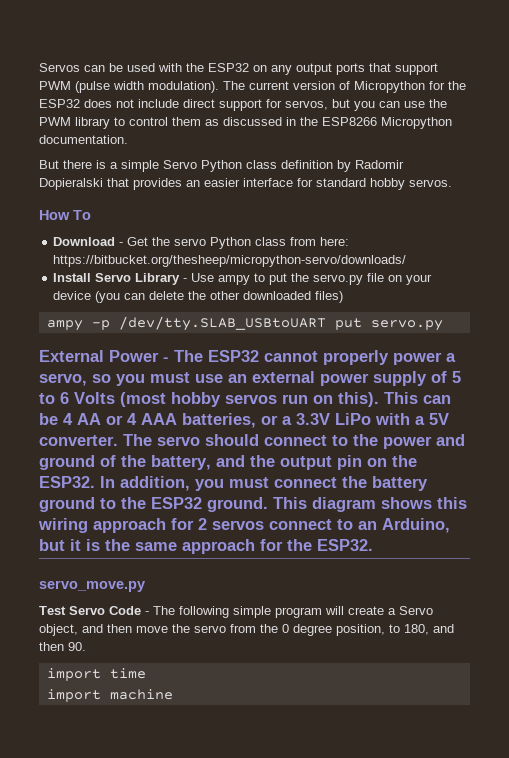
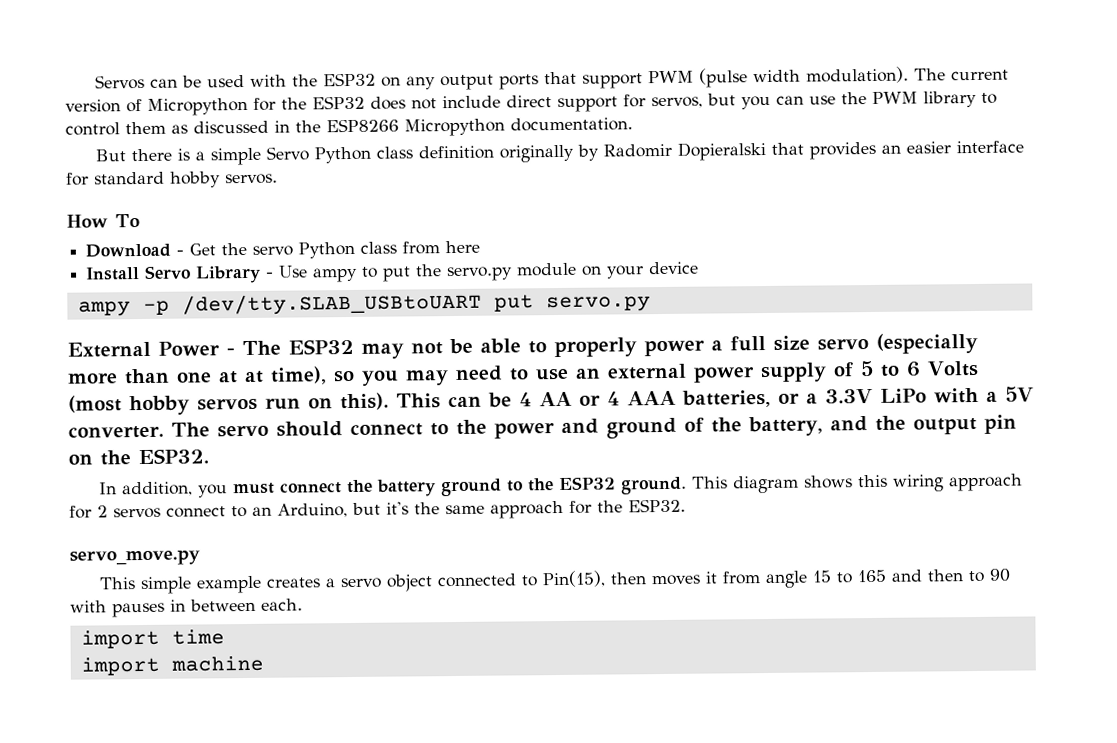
(333, 164) none -> [498,144,574,163] originally
[320,237,350,246] [53,255,407,267] here: https://bitbucket.org/thesheep/micropython-servo/downloads/ -> [445,240,481,254] here
[367,273,385,282] file -> [516,262,578,277] module
[95,291,344,303] (you can delete the other downloaded files) -> (700, 268) none
[264,350,456,365] [39,372,190,386] cannot properly power a servo, so you must -> [360,332,978,359] [67,365,529,386] may not be able to properly power a full size servo (especially more than one at at time), so you may need to
(95, 482) none -> (209, 456) //
[70,539,100,551] it is -> [386,501,409,515] it's
[39,606,433,618] [39,624,454,636] [39,642,86,651] Test Servo Code - The following simple program will create a Servo object, and then move the servo from the 0 degree position, to 180, and then 90. -> [98,568,1011,595] [70,598,303,618] This simple example creates a servo object connected to Pin(15), then moves it from angle 15 to 165 and then to 90 with pauses in between each.

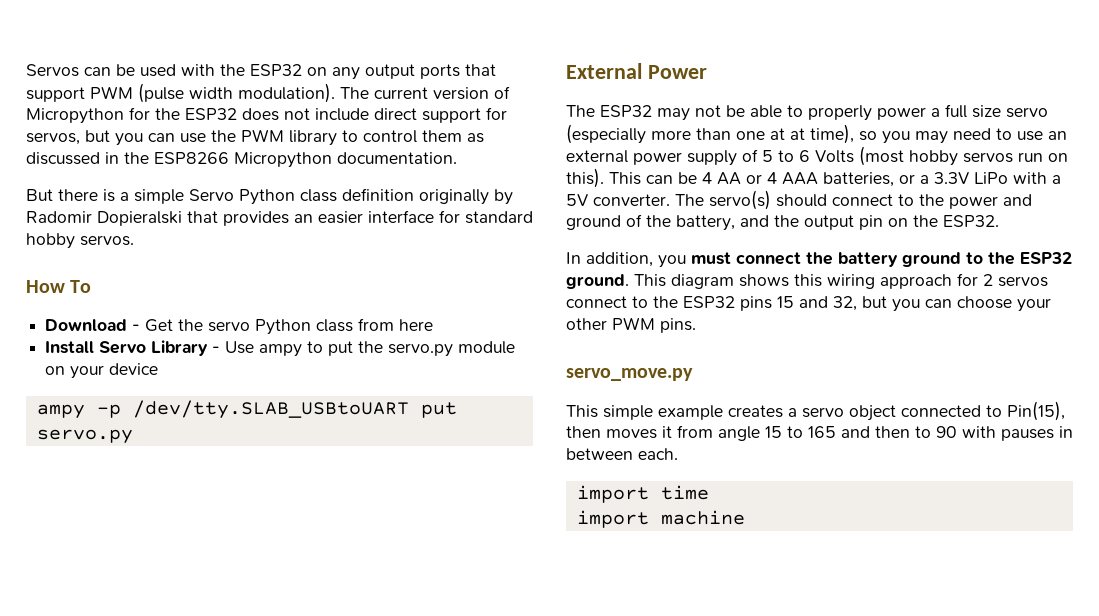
[225,348,235,356] - -> (707, 72) //
[216,424,269,438] servo -> [709,190,771,210] servo(s)
[252,498,686,519] an Arduino, but it's the same approach for the ESP32. -> [653,296,1051,312] [566,317,696,333] the ESP32 pins 15 and 32, but you can choose your other PWM pins.

